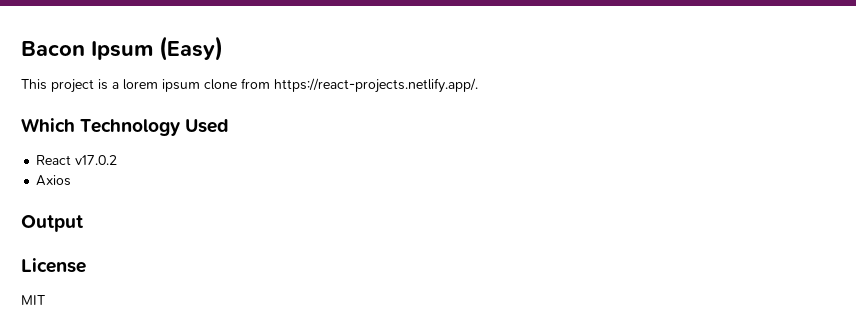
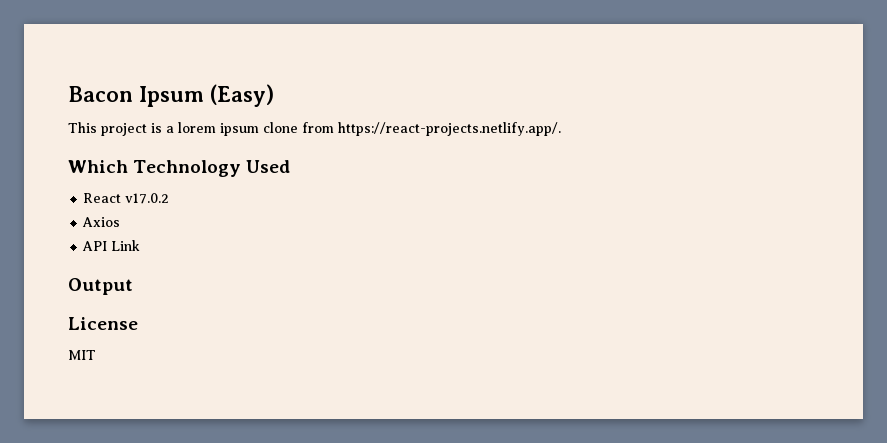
(72, 180) none -> [82,240,141,251] // API Link

